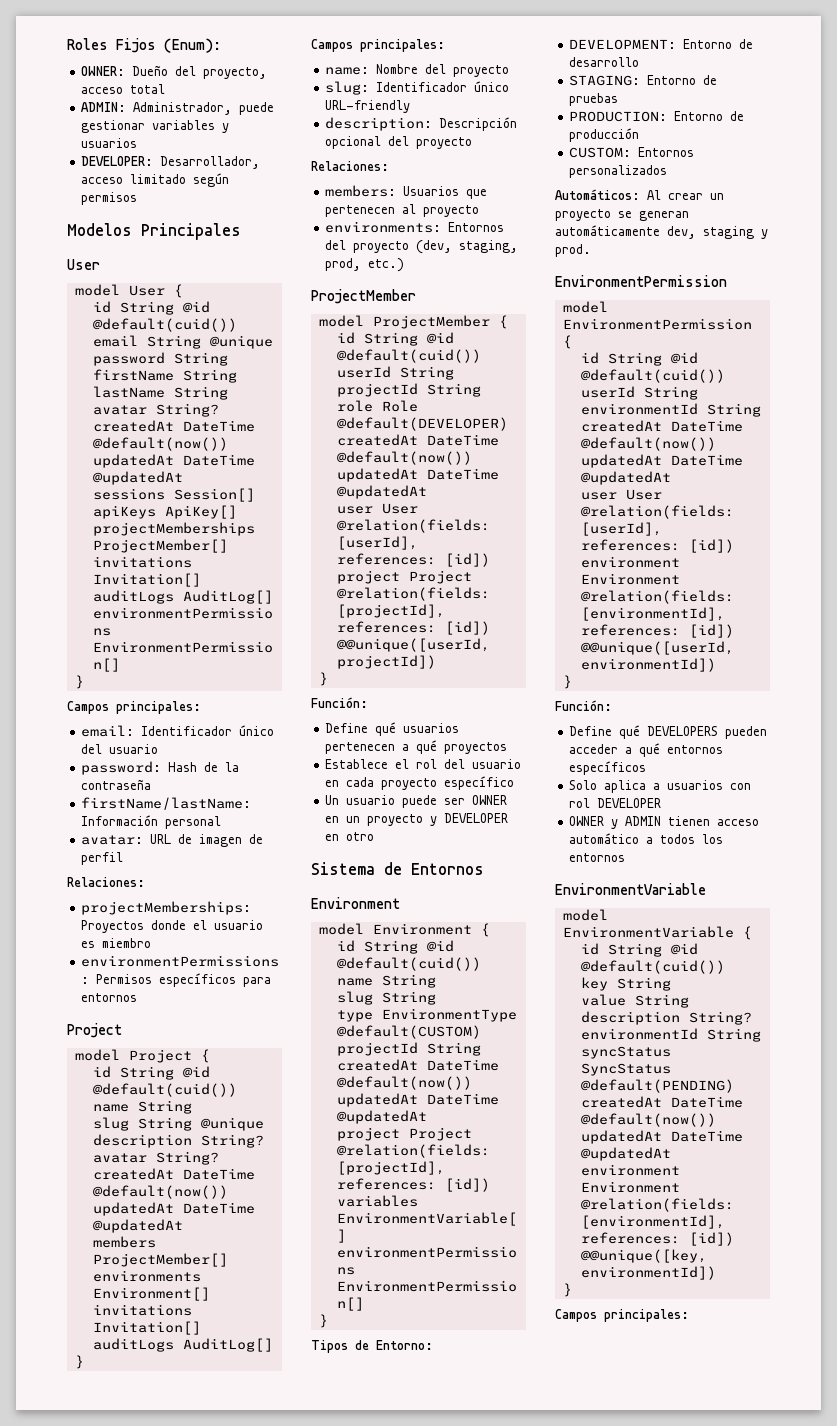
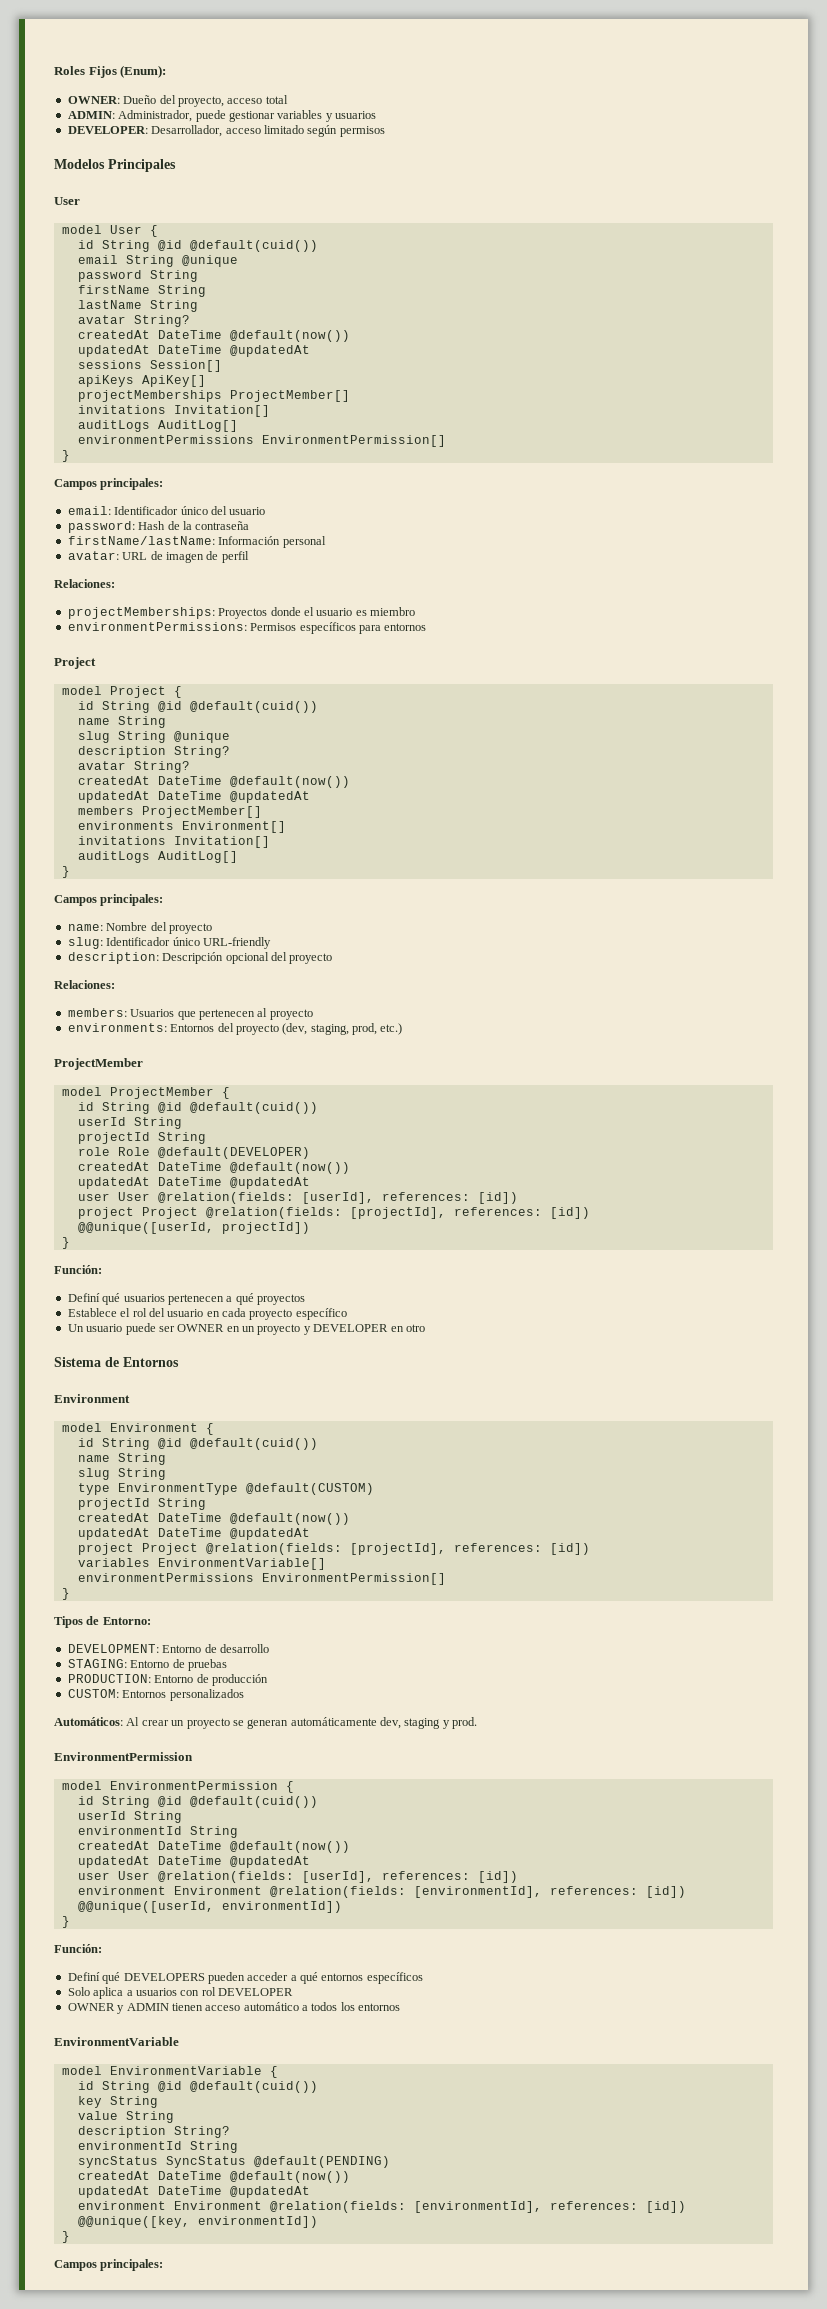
[325,723,369,733] Define -> [67,1293,100,1302] Definí
[569,726,613,736] Define -> [67,1972,100,1981] Definí

